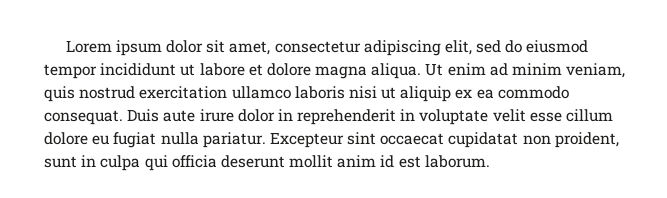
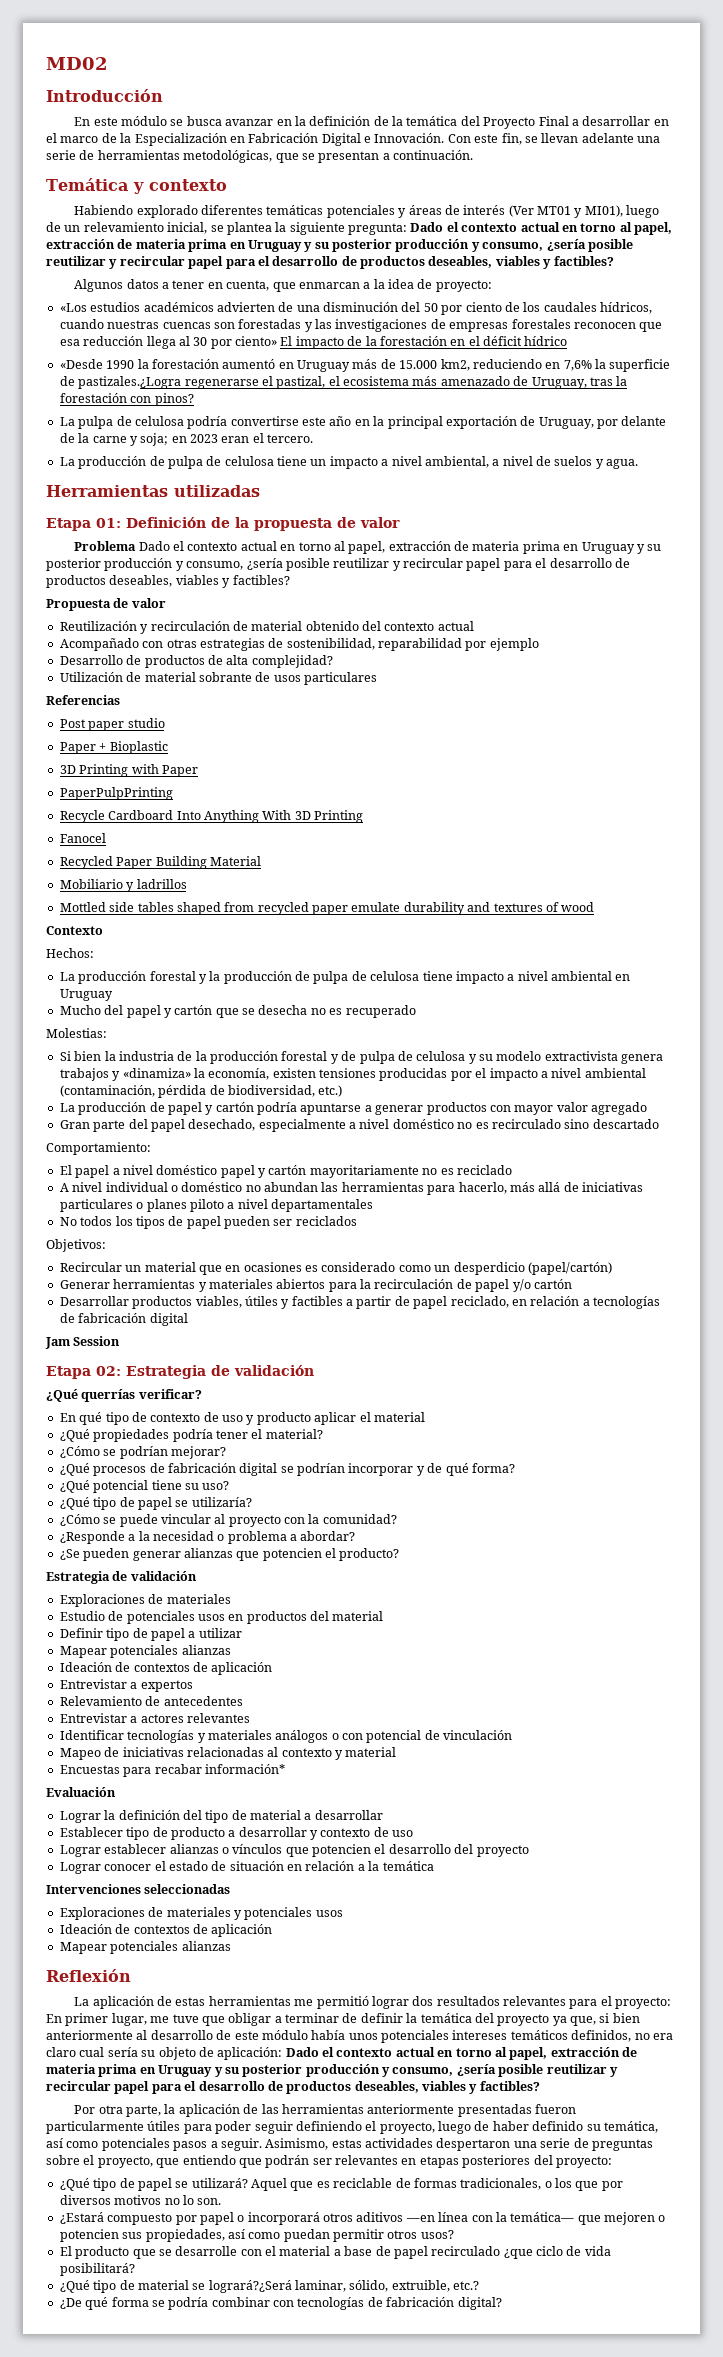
[65,40,589,56] [44,63,626,79] [44,86,569,102] [44,109,614,125] [44,132,619,148] [44,155,490,171] Lorem ipsum dolor sit amet, consectetur adipiscing elit, sed do eiusmod tempor incididunt ut labore et dolore magna aliqua. Ut enim ad minim veniam, quis nostrud exercitation ullamco laboris nisi ut aliquip ex ea commodo consequat. Duis aute irure dolor in reprehenderit in voluptate velit esse cillum dolore eu fugiat nulla pariatur. Excepteur sint occaecat cupidatat non proident, sunt in culpa qui officia deserunt mollit anim id est laborum. -> [46,57,108,70] [46,89,163,102] [74,116,669,129] [46,133,660,146] [46,150,473,163] [46,178,227,194] [74,205,660,218] [46,222,672,235] [46,239,633,252] [46,256,614,269] [74,279,492,292] [59,302,652,315] [59,319,663,332] [59,336,568,349] [59,359,671,372] [59,376,628,389] [59,393,194,406] [59,416,667,429] [59,433,314,446] [59,456,639,469] [46,485,260,497] [46,517,400,531] [74,541,662,554] [46,558,630,571] [46,575,290,588] [46,598,166,611] [59,621,474,634] [59,638,539,651] [59,655,333,668] [59,672,377,685] [46,695,120,705] [59,718,165,731] [59,741,168,754] [59,764,198,777] [59,787,173,800] [59,810,363,823] [59,833,106,843] [59,856,261,869] [59,879,187,892] [59,902,595,915] [46,926,103,935] [46,948,94,958] [59,971,631,984] [59,989,113,1001] [59,1005,416,1018] [46,1028,107,1038] [59,1051,664,1064] [59,1068,646,1081] [59,1085,343,1098] [59,1102,647,1115] [59,1119,659,1132] [46,1142,151,1155] [59,1165,512,1178] [59,1182,643,1195] [59,1199,373,1212] [59,1216,357,1229] [46,1239,106,1252] [59,1262,612,1275] [59,1279,572,1292] [59,1296,660,1309] [59,1313,188,1326] [45,1336,121,1349] [46,1365,314,1379] [46,1389,202,1402] [59,1412,425,1425] [59,1429,323,1442] [59,1446,226,1459] [59,1463,515,1476] [59,1480,230,1493] [59,1497,252,1510] [59,1514,397,1527] [59,1531,356,1544] [59,1548,400,1561] [46,1571,197,1584] [59,1594,231,1607] [59,1611,384,1624] [59,1628,242,1641] [59,1645,231,1658] [59,1662,273,1675] [59,1679,193,1692] [59,1696,243,1706] [59,1713,250,1723] [59,1730,513,1743] [59,1747,397,1760] [59,1764,285,1777] [46,1787,116,1797] [59,1810,383,1823] [59,1827,414,1840] [59,1844,529,1857] [59,1861,434,1874] [46,1884,231,1894] [59,1907,343,1920] [59,1924,273,1937] [59,1941,231,1954] [46,1969,131,1982] [74,1996,672,2009] [46,2013,640,2026] [46,2030,673,2043] [46,2047,637,2060] [46,2064,618,2077] [46,2081,540,2094] [74,2104,577,2117] [46,2121,658,2134] [46,2138,653,2151] [46,2155,612,2168] [59,2178,623,2191] [59,2195,222,2205] [59,2212,666,2225] [59,2229,454,2242] [59,2246,611,2259] [59,2263,135,2276] [59,2280,480,2293] [59,2297,502,2310] MD02 // Introducción // En este módulo se busca avanzar en la definición de la temática del Proyecto Final a desarrollar en el marco de la Especialización en Fabricación Digital e Innovación. Con este fin, se llevan adelante una serie de herramientas metodológicas, que se presentan a continuación. // Temática y contexto // Habiendo explorado diferentes temáticas potenciales y áreas de interés (Ver MT01 y MI01), luego de un relevamiento inicial, se plantea la siguiente pregunta: Dado el contexto actual en torno al papel, extracción de materia prima en Uruguay y su posterior producción y consumo, ¿sería posible reutilizar y recircular papel para el desarrollo de productos deseables, viables y factibles? // Algunos datos a tener en cuenta, que enmarcan a la idea de proyecto: // «Los estudios académicos advierten de una disminución del 50 por ciento de los caudales hídricos, cuando nuestras cuencas son forestadas y las investigaciones de empresas forestales reconocen que esa reducción llega al 30 por ciento» El impacto de la forestación en el déficit hídrico // «Desde 1990 la forestación aumentó en Uruguay más de 15.000 km2, reduciendo en 7,6% la superficie de pastizales.¿Logra regenerarse el pastizal, el ecosistema más amenazado de Uruguay, tras la forestación con pinos? // La pulpa de celulosa podría convertirse este año en la principal exportación de Uruguay, por delante de la carne y soja; en 2023 eran el tercero. // La producción de pulpa de celulosa tiene un impacto a nivel ambiental, a nivel de suelos y agua. // Herramientas utilizadas // Etapa 01: Definición de la propuesta de valor // Problema Dado el contexto actual en torno al papel, extracción de materia prima en Uruguay y su posterior producción y consumo, ¿sería posible reutilizar y recircular papel para el desarrollo de productos deseables, viables y factibles? // Propuesta de valor // Reutilización y recirculación de material obtenido del contexto actual // Acompañado con otras estrategias de sostenibilidad, reparabilidad por ejemplo // Desarrollo de productos de alta complejidad? // Utilización de material sobrante de usos particulares // Referencias // Post paper studio // Paper + Bioplastic // 3D Printing with Paper // PaperPulpPrinting // Recycle Cardboard Into Anything With 3D Printing // Fanocel // Recycled Paper Building Material // Mobiliario y ladrillos // Mottled side tables shaped from recycled paper emulate durability and textures of wood // Contexto // Hechos: // La producción forestal y la producción de pulpa de celulosa tiene impacto a nivel ambiental en Uruguay // Mucho del papel y cartón que se desecha no es recuperado // Molestias: // Si bien la industria de la producción forestal y de pulpa de celulosa y su modelo extractivista genera trabajos y «dinamiza» la economía, existen tensiones producidas por el impacto a nivel ambiental (contaminación, pérdida de biodiversidad, etc.) // La producción de papel y cartón podría apuntarse a generar productos con mayor valor agregado // Gran parte del papel desechado, especialmente a nivel doméstico no es recirculado sino descartado // Comportamiento: // El papel a nivel doméstico papel y cartón mayoritariamente no es reciclado // A nivel individual o doméstico no abundan las herramientas para hacerlo, más allá de iniciativas particulares o planes piloto a nivel departamentales // No todos los tipos de papel pueden ser reciclados // Objetivos: // Recircular un material que en ocasiones es considerado como un desperdicio (papel/cartón) // Generar herramientas y materiales abiertos para la recirculación de papel y/o cartón // Desarrollar productos viables, útiles y factibles a partir de papel reciclado, en relación a tecnologías de fabricación digital // Jam Session // Etapa 02: Estrategia de validación // ¿Qué querrías verificar? // En qué tipo de contexto de uso y producto aplicar el material // ¿Qué propiedades podría tener el material? // ¿Cómo se podrían mejorar? // ¿Qué procesos de fabricación digital se podrían incorporar y de qué forma? // ¿Qué potencial tiene su uso? // ¿Qué tipo de papel se utilizaría? // ¿Cómo se puede vincular al proyecto con la comunidad? // ¿Responde a la necesidad o problema a abordar? // ¿Se pueden generar alianzas que potencien el producto? // Estrategia de validación // Exploraciones de materiales // Estudio de potenciales usos en productos del material // Definir tipo de papel a utilizar // Mapear potenciales alianzas // Ideación de contextos de aplicación // Entrevistar a expertos // Relevamiento de antecedentes // Entrevistar a actores relevantes // Identificar tecnologías y materiales análogos o con potencial de vinculación // Mapeo de iniciativas relacionadas al contexto y material // Encuestas para recabar información* // Evaluación // Lograr la definición del tipo de material a desarrollar // Establecer tipo de producto a desarrollar y contexto de uso // Lograr establecer alianzas o vínculos que potencien el desarrollo del proyecto // Lograr conocer el estado de situación en relación a la temática // Intervenciones seleccionadas // Exploraciones de materiales y potenciales usos // Ideación de contextos de aplicación // Mapear potenciales alianzas // Reflexión // La aplicación de estas herramientas me permitió lograr dos resultados relevantes para el proyecto: En primer lugar, me tuve que obligar a terminar de definir la temática del proyecto ya que, si bien anteriormente al desarrollo de este módulo había unos potenciales intereses temáticos definidos, no era claro cual sería su objeto de aplicación: Dado el contexto actual en torno al papel, extracción de materia prima en Uruguay y su posterior producción y consumo, ¿sería posible reutilizar y recircular papel para el desarrollo de productos deseables, viables y factibles? // Por otra parte, la aplicación de las herramientas anteriormente presentadas fueron particularmente útiles para poder seguir definiendo el proyecto, luego de haber definido su temática, así como potenciales pasos a seguir. Asimismo, estas actividades despertaron una serie de preguntas sobre el proyecto, que entiendo que podrán ser relevantes en etapas posteriores del proyecto: // ¿Qué tipo de papel se utilizará? Aquel que es reciclable de formas tradicionales, o los que por diversos motivos no lo son. // ¿Estará compuesto por papel o incorporará otros aditivos —en línea con la temática— que mejoren o potencien sus propiedades, así como puedan permitir otros usos? // El producto que se desarrolle con el material a base de papel recirculado ¿que ciclo de vida posibilitará? // ¿Qué tipo de material se logrará?¿Será laminar, sólido, extruible, etc.? // ¿De qué forma se podría combinar con tecnologías de fabricación digital?

